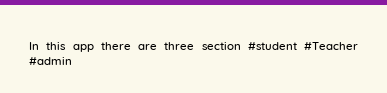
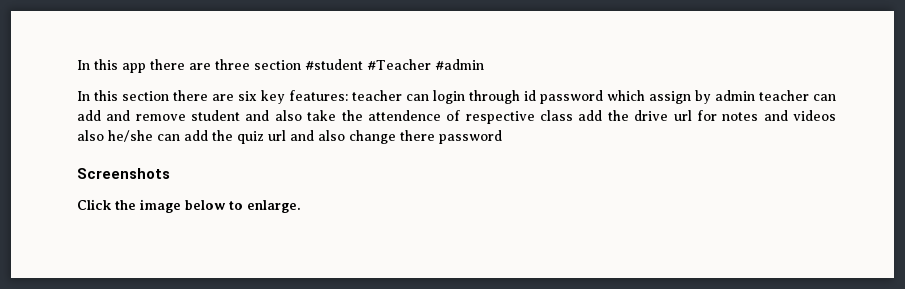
(72, 61) none -> [77,90,836,104] [77,110,836,124] [77,130,502,144] [77,168,170,179] [77,199,301,213] // In this section there are six key features: teacher can login through id password which assign by admin teacher can add and remove student and also take the attendence of respective class add the drive url for notes and videos also he/she can add the quiz url and also change there password // Screenshots // Click the image below to enlarge.

